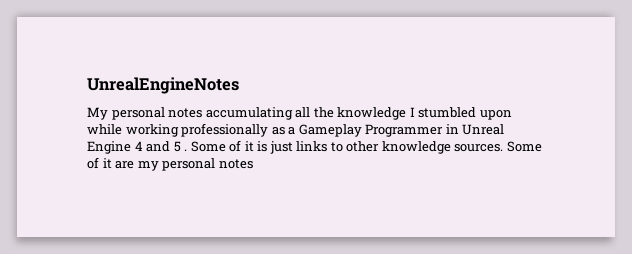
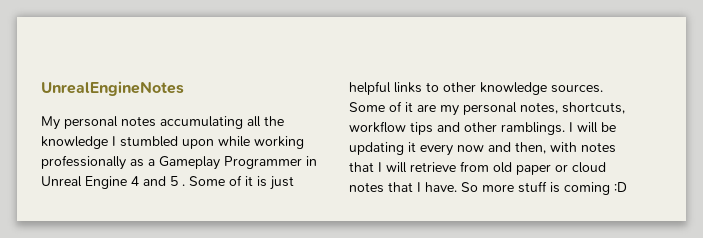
(293, 147) none -> [349,81,391,95] helpful
[218,159,253,169] notes -> [520,102,625,114] [349,121,616,135] [349,142,616,156] [349,161,606,175] [349,181,627,195] notes, shortcuts, workflow tips and other ramblings. I will be updating it every now and then, with notes that I will retrieve from old paper or cloud notes that I have. So more stuff is coming :D

